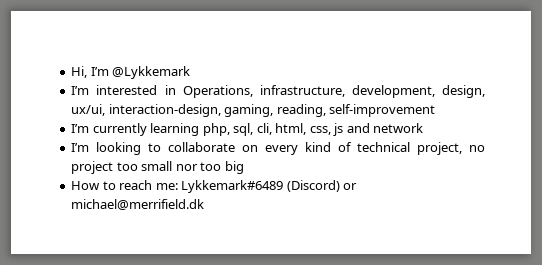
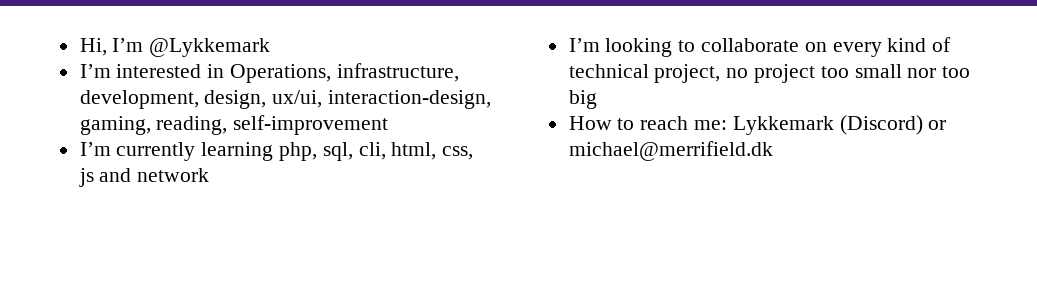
[181,180,284,193] Lykkemark#6489 -> [732,116,834,135] Lykkemark

